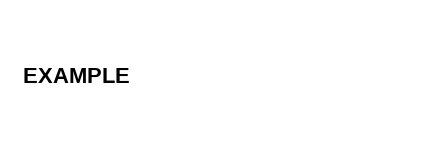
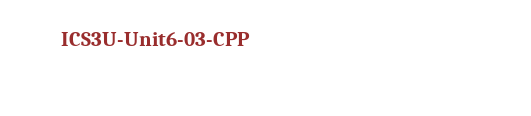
[23,68,130,83] EXAMPLE -> [61,32,250,46] ICS3U-Unit6-03-CPP

